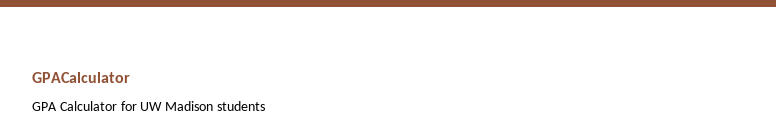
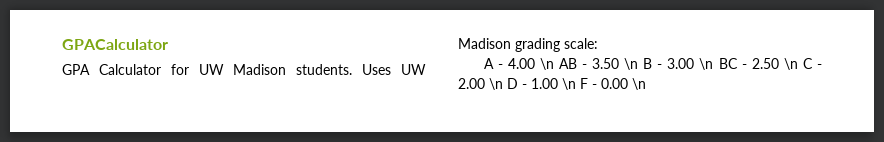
[216,101,265,111] students -> [296,64,426,75] [458,38,598,52] [483,58,823,70] [458,78,646,90] students. Uses UW Madison grading scale: // A - 4.00 \n AB - 3.50 \n B - 3.00 \n BC - 2.50 \n C - 2.00 \n D - 1.00 \n F - 0.00 \n

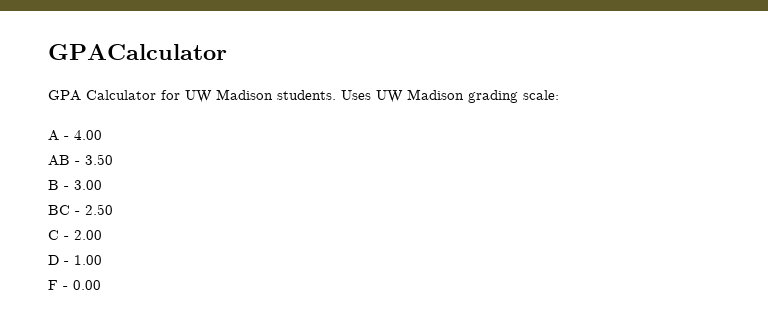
[539,58,554,70] \n -> (102, 135) //
[624,58,639,70] \n -> (113, 159) //
[699,58,714,70] \n -> (102, 185) //
[783,58,798,70] \n -> (113, 209) //
[489,78,503,90] \n -> (102, 235) //
[562,78,576,90] \n -> (102, 260) //
[632,78,646,90] \n -> (101, 285) none

